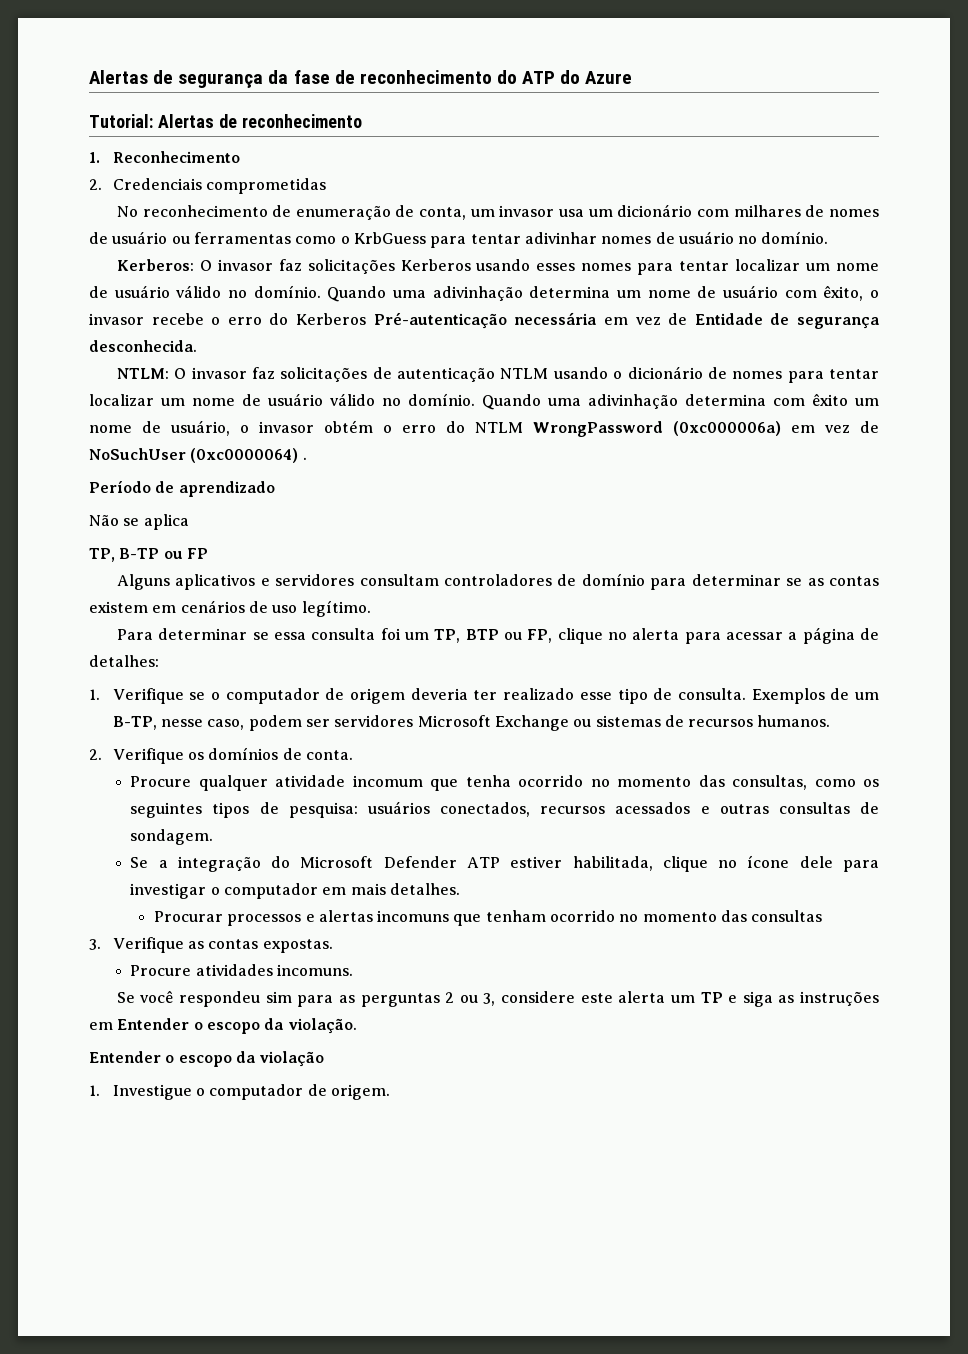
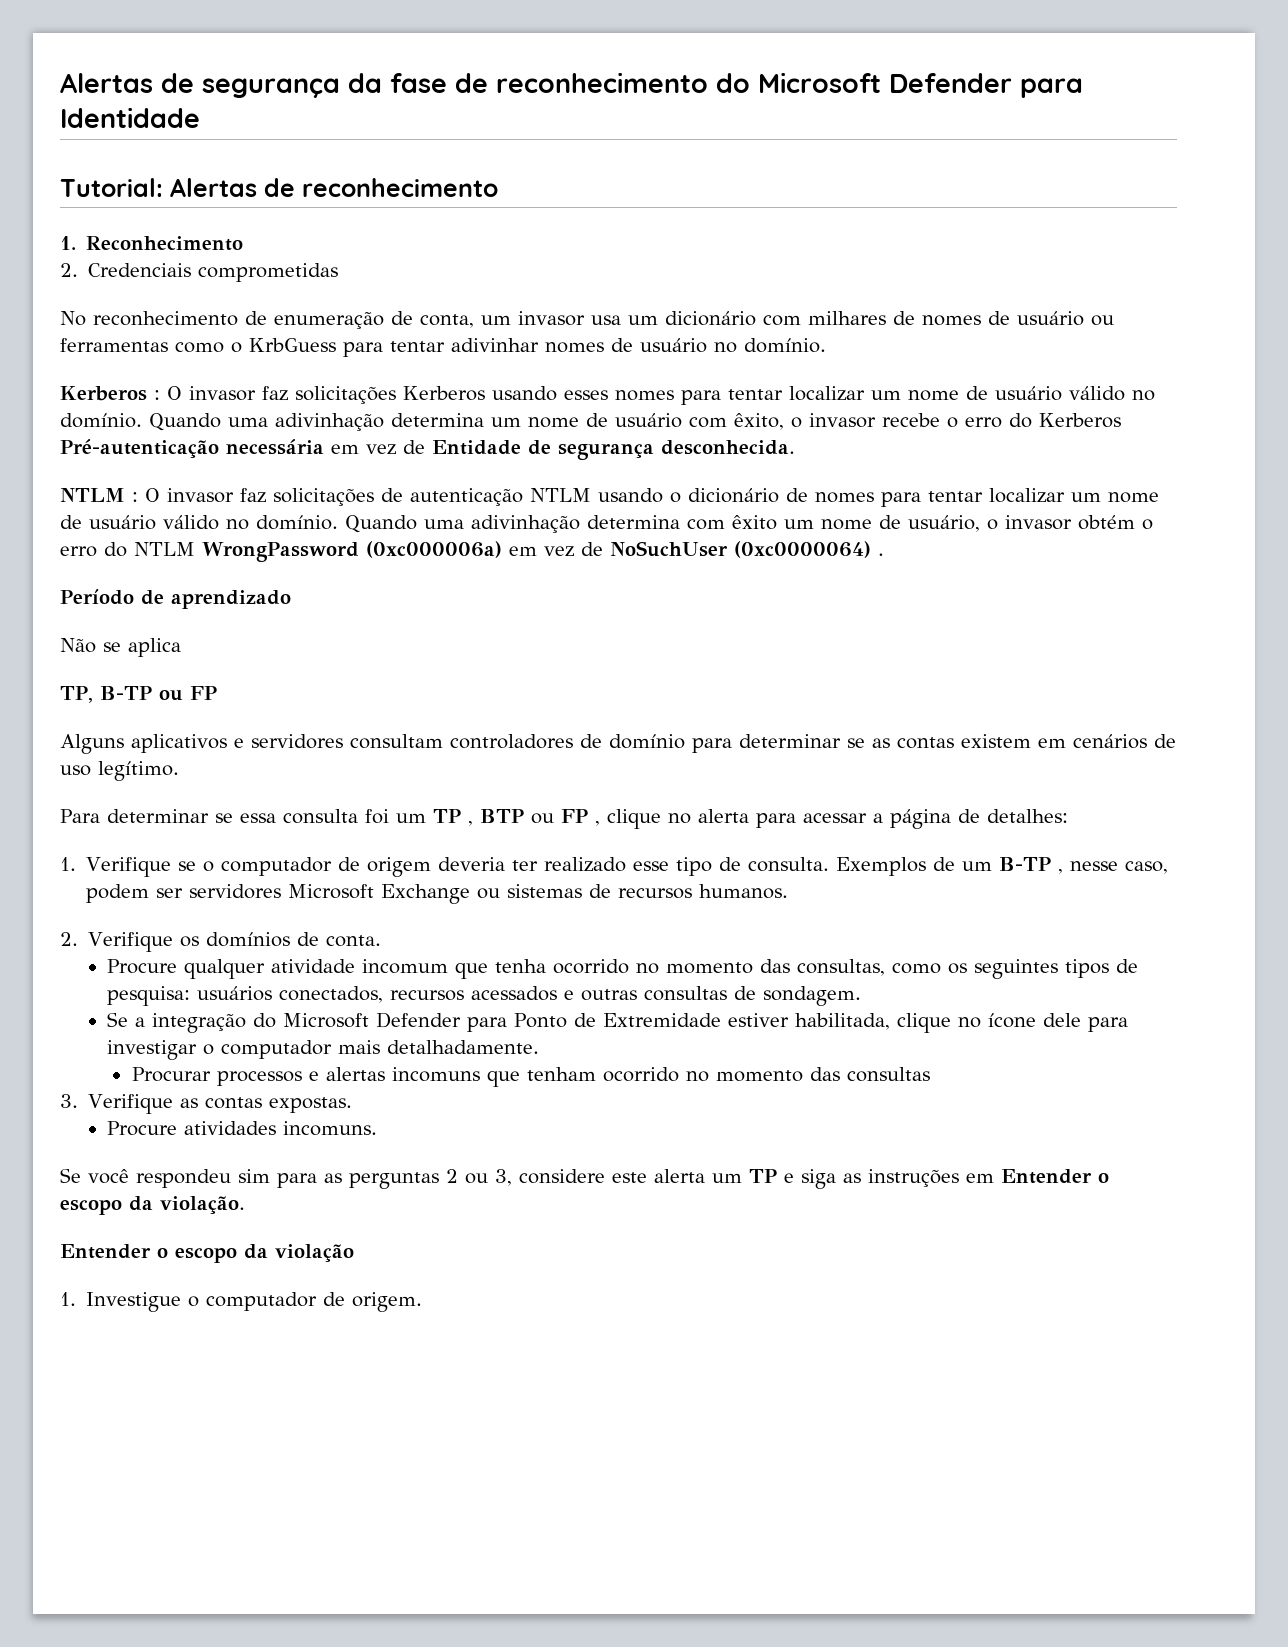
[522,70,633,84] ATP do Azure -> [758,72,1083,98] [60,107,200,128] Microsoft Defender para Identidade
[116,259,194,271] Kerberos: -> [60,386,160,401] Kerberos :
[116,368,169,379] NTLM: -> [60,488,138,502] NTLM :
[434,629,553,643] TP, BTP ou FP, -> [432,809,600,826] TP , BTP ou FP ,
[112,716,157,730] B-TP, -> [999,857,1064,874] B-TP ,
[466,857,500,868] ATP -> [467,1013,722,1032] para Ponto de Extremidade
[322,883,460,895] em mais detalhes. -> [338,1040,540,1054] mais detalhadamente.

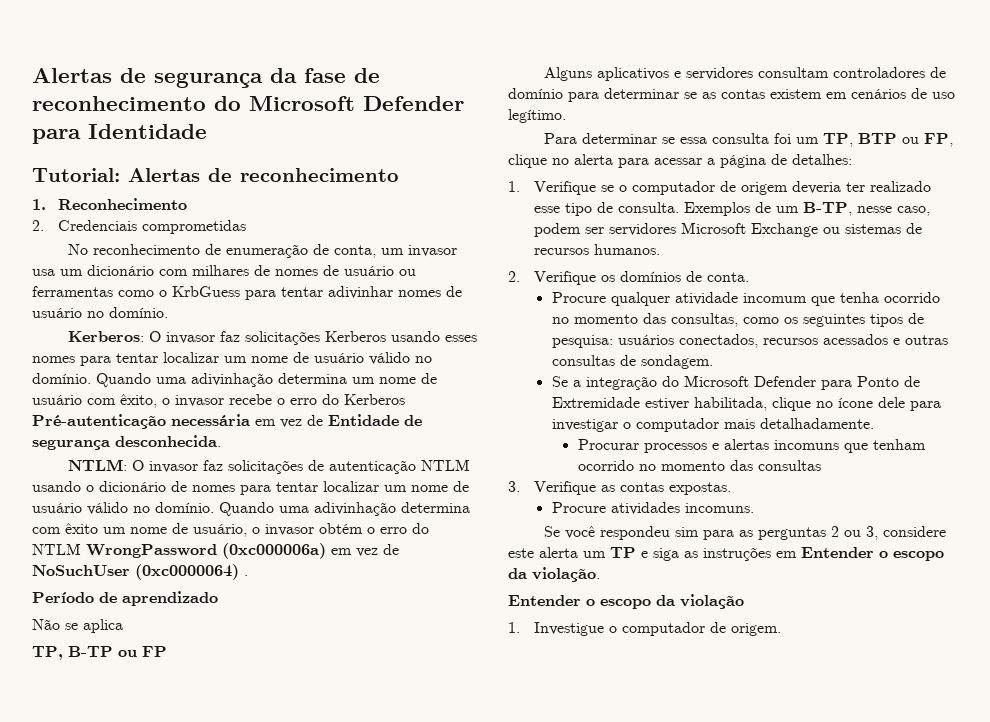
[60,386,160,401] Kerberos : -> [67,331,144,342] Kerberos:
[60,488,138,502] NTLM : -> [67,459,127,471] NTLM:
[432,809,600,826] TP , BTP ou FP , -> [822,133,953,147] TP, BTP ou FP,
[999,857,1064,874] B-TP , -> [802,202,852,216] B-TP,

